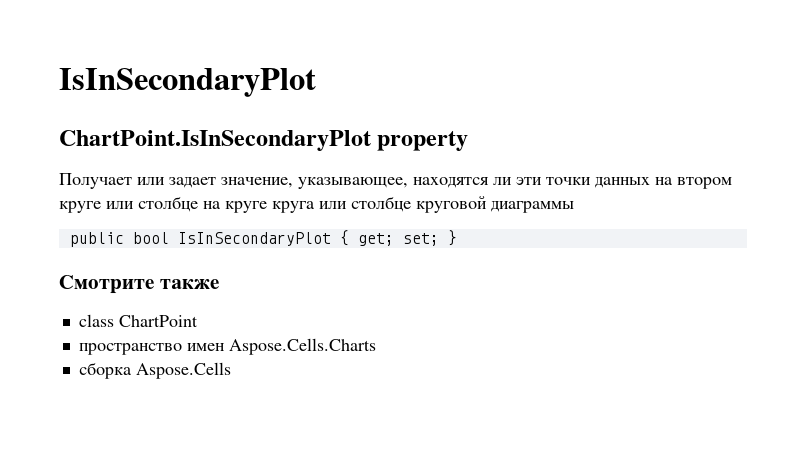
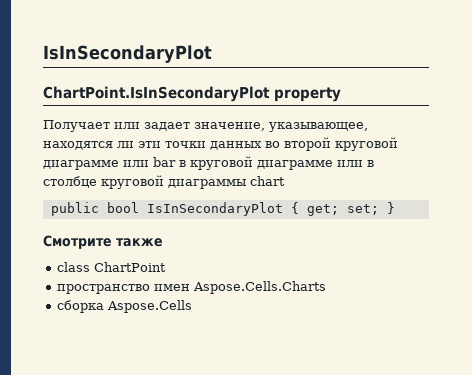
[655,177,732,189] [59,196,347,213] на втором круге или столбце на круге круга или -> [265,137,398,151] [43,156,374,170] во второй круговой диаграмме или bar в круговой диаграмме или в
(574, 207) none -> [250,176,285,186] chart

